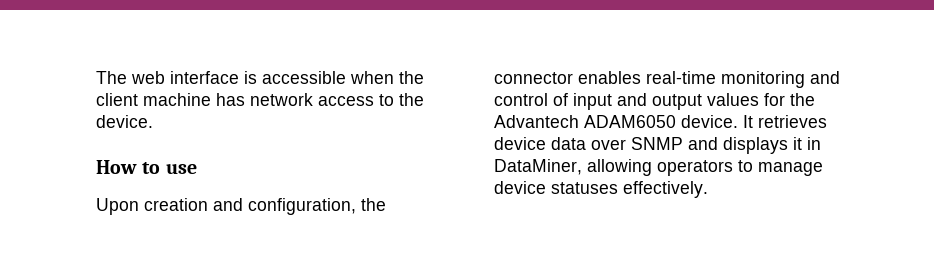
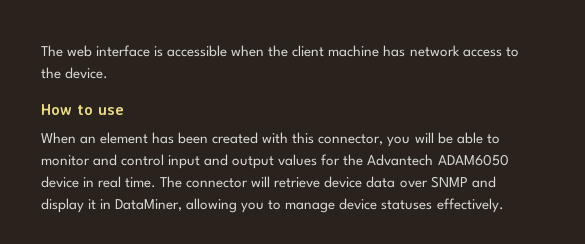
[96,198,386,215] [494,71,805,88] Upon creation and configuration, the connector enables real-time monitoring -> [41,132,500,147] [41,155,90,166] When an element has been created with this connector, you will be able to monitor
[553,93,568,106] of -> (165, 160) none
[681,115,827,128] device. It retrieves -> [41,176,321,188] device in real time. The connector will retrieve
[723,137,788,154] displays -> [41,198,84,213] display
[657,160,733,176] operators -> [241,202,265,213] you

